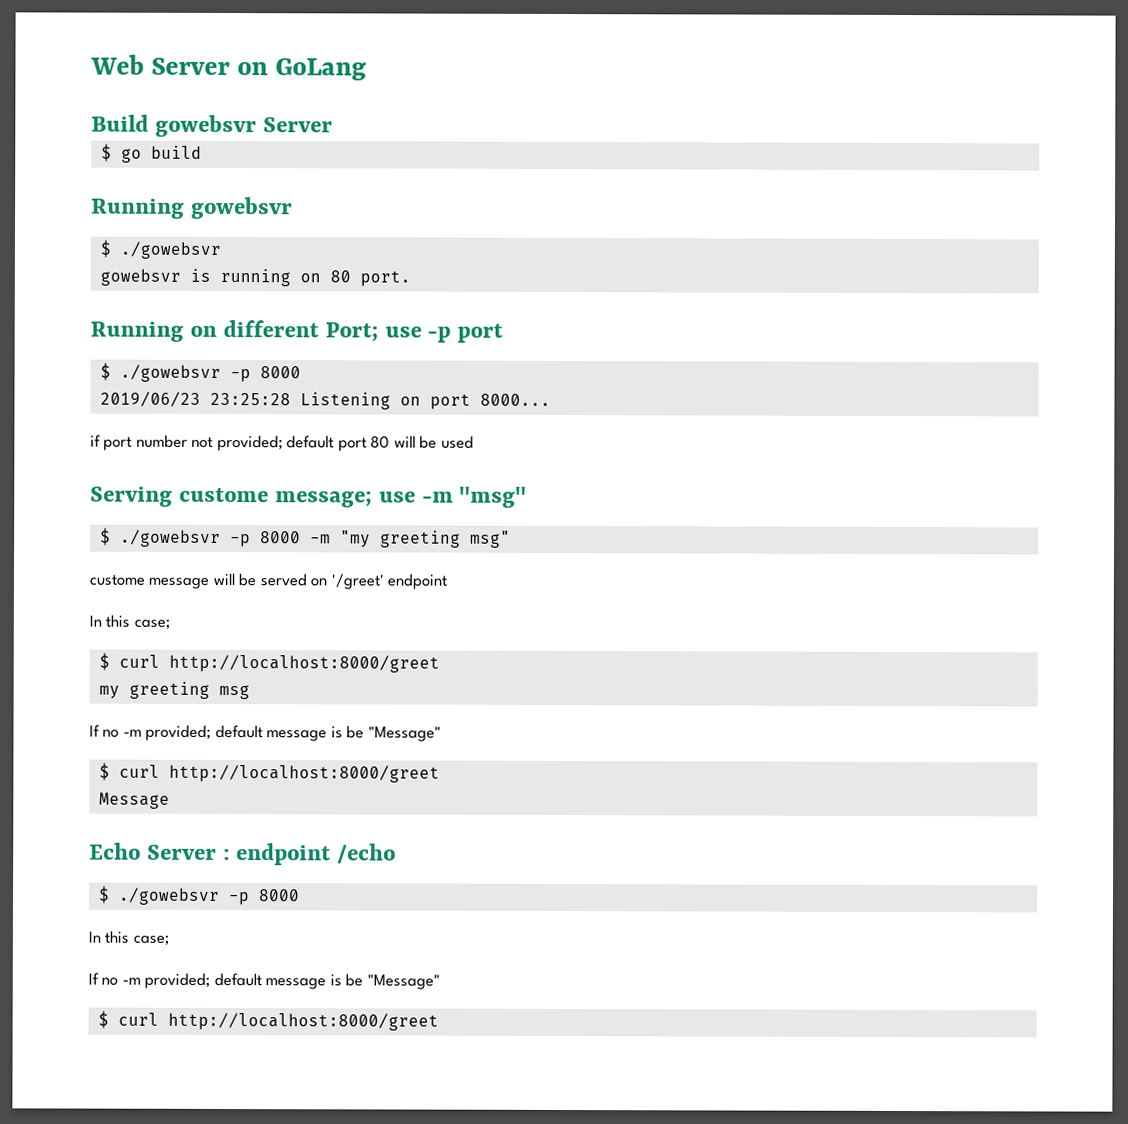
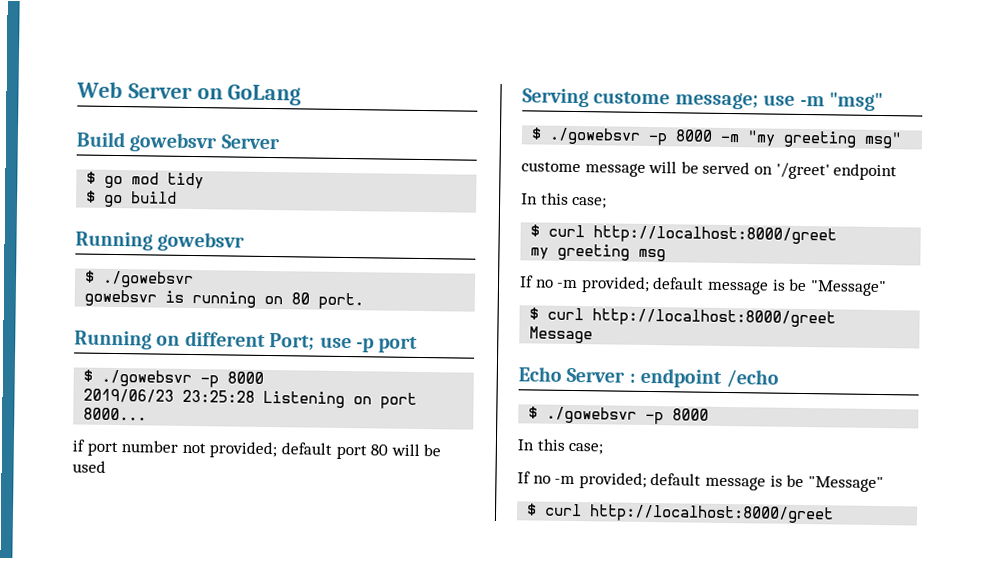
(333, 125) none -> [86,171,205,190] // $ go mod tidy

